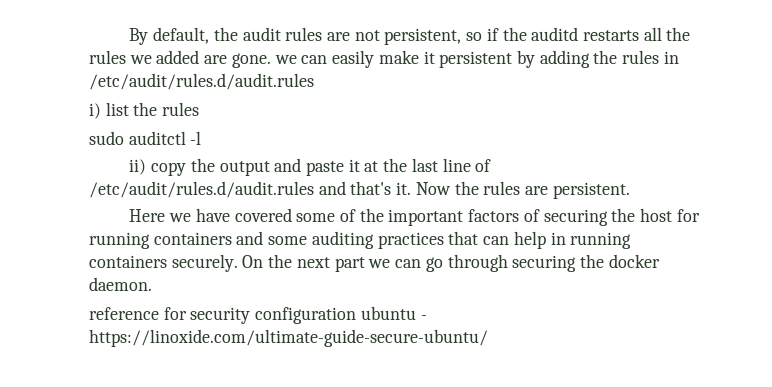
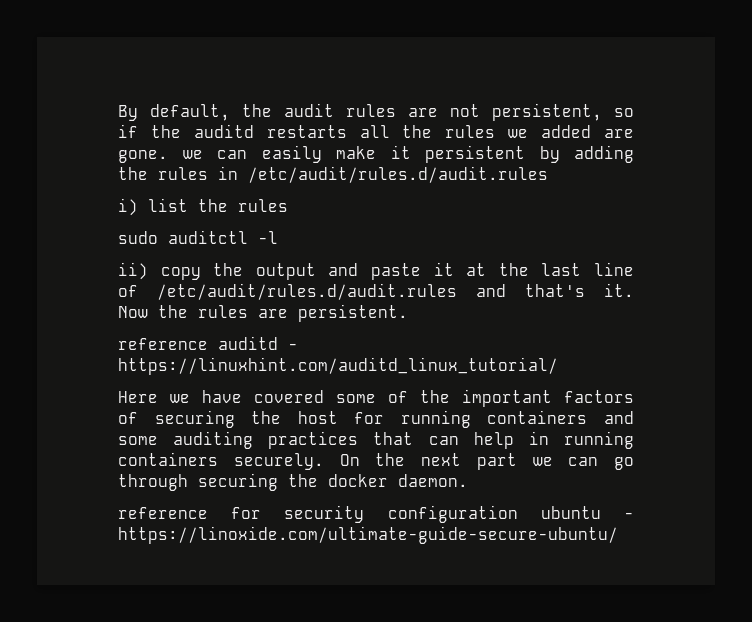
(630, 190) none -> [118,336,298,350] [118,357,558,375] // reference auditd - https://linuxhint.com/auditd_linux_tutorial/

